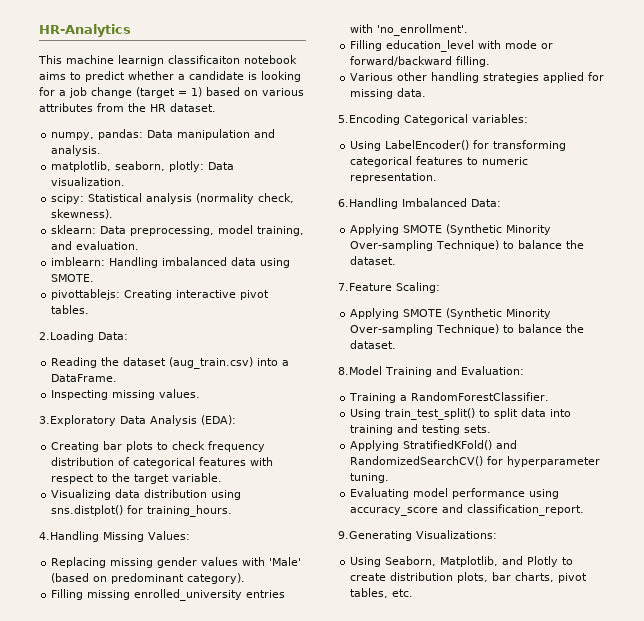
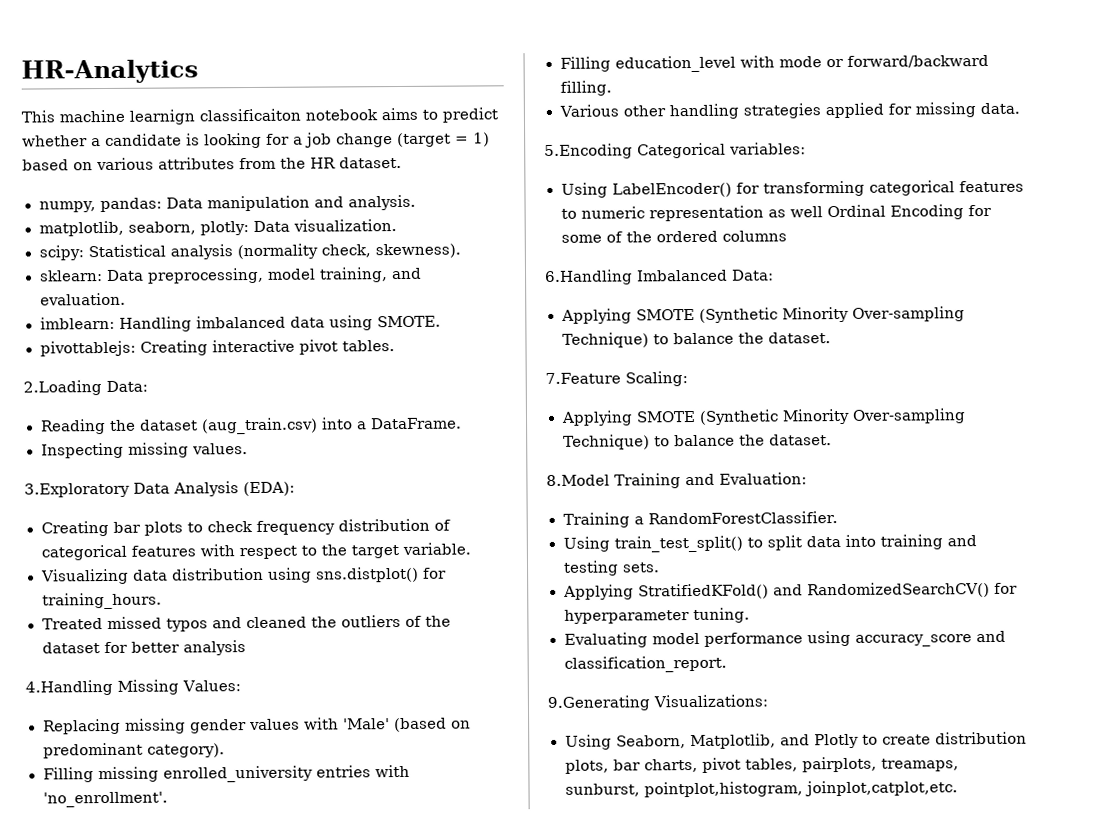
(233, 511) none -> [41,614,451,632] [41,640,246,656] // Treated missed typos and cleaned the outliers of the dataset for better analysis
[350,173,438,183] representation. -> [648,204,992,222] [560,230,787,243] representation as well Ordinal Encoding for some of the ordered columns
[392,589,414,597] etc. -> [801,756,959,773] [564,780,958,798] pairplots, treamaps, sunburst, pointplot,histogram, joinplot,catplot,etc.

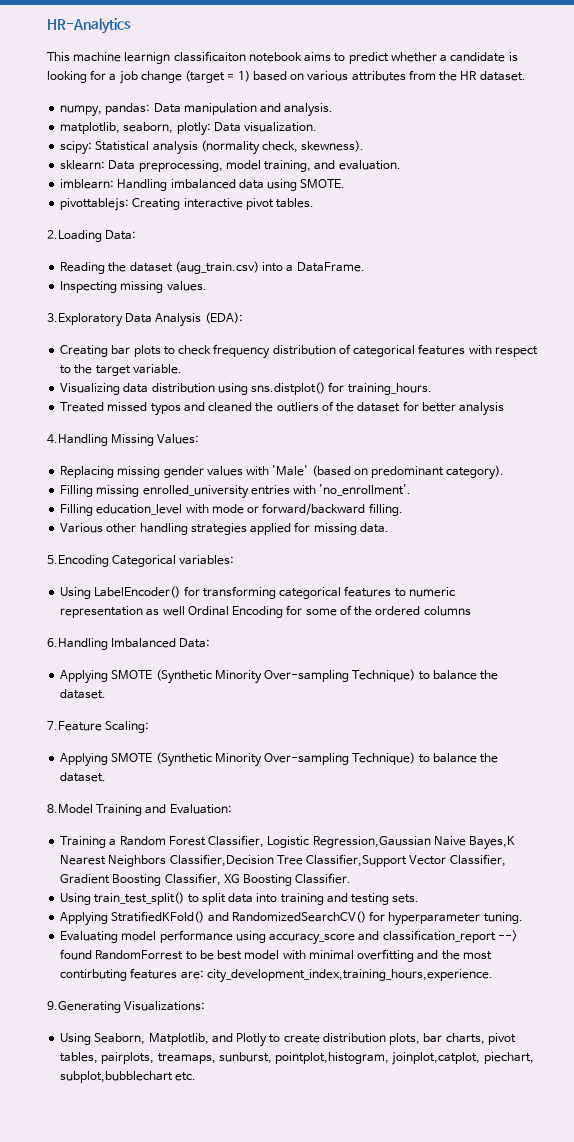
[647,511,839,525] RandomForestClassifier. -> [119,835,516,850] [60,854,506,867] [60,873,352,886] Random Forest Classifier, Logistic Regression,Gaussian Naive Bayes,K Nearest Neighbors Classifier,Decision Tree Classifier,Support Vector Classifier, Gradient Boosting Classifier, XG Boosting Classifier.
[563,655,727,673] classification_report. -> [382,930,517,943] [60,949,492,962] [60,968,493,983] classification_report --> found RandomForrest to be best model with minimal overfitting and the most contirbuting features are: city_development_index,training_hours,experience.
[804,780,958,797] joinplot,catplot,etc. -> [392,1052,534,1065] [60,1071,197,1083] joinplot,catplot, piechart, subplot,bubblechart etc.

